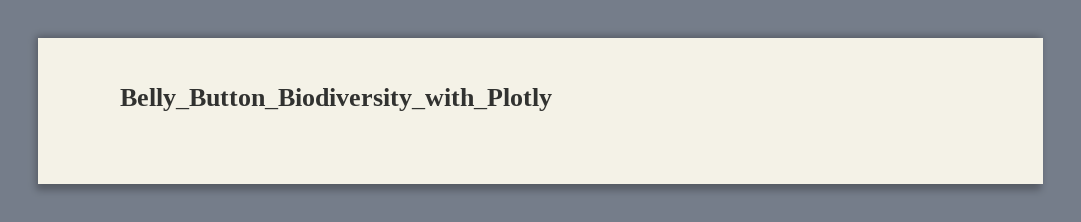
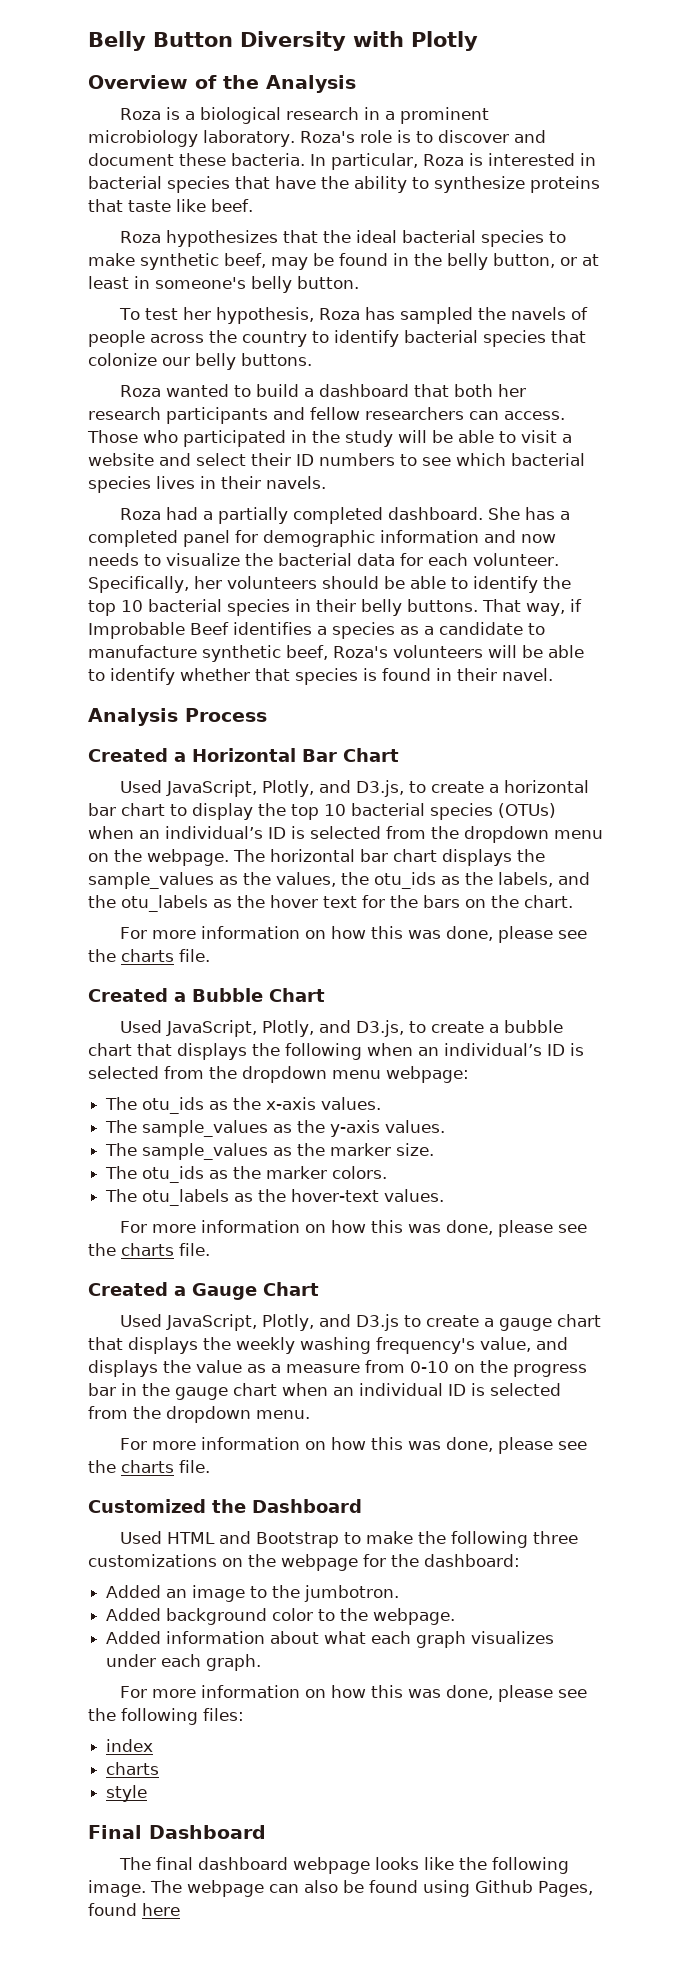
[120,88,552,111] Belly_Button_Biodiversity_with_Plotly -> [88,31,478,51] [88,75,356,93] [119,107,489,124] [88,130,546,147] [88,153,596,170] [88,176,600,193] [88,199,253,212] [119,230,566,247] [88,253,599,270] [88,276,359,293] [118,307,588,324] [88,330,586,347] [88,353,312,370] [119,384,526,397] [88,407,565,424] [87,430,572,447] [88,453,585,466] [88,476,326,493] [119,507,570,524] [88,530,556,547] [88,553,559,566] [88,576,571,593] [88,599,582,616] [88,622,545,639] [88,645,584,662] [88,668,553,685] [88,708,267,726] [88,748,399,762] [119,780,589,797] [88,803,556,820] [88,826,603,843] [88,849,545,866] [88,872,590,889] [88,895,573,912] [119,926,587,943] [88,949,210,962] [88,988,325,1002] [119,1020,563,1037] [88,1043,584,1060] [88,1066,469,1083] [105,1097,382,1114] [105,1120,446,1137] [105,1143,435,1160] [105,1166,388,1183] [105,1189,445,1206] [119,1220,587,1237] [88,1243,210,1256] [88,1282,319,1300] [119,1314,601,1331] [88,1337,568,1354] [88,1360,587,1377] [88,1383,561,1400] [88,1406,310,1423] [119,1437,587,1454] [88,1460,210,1473] [88,1499,362,1513] [119,1531,578,1548] [88,1554,520,1571] [106,1585,400,1602] [106,1608,456,1625] [106,1631,555,1648] [106,1654,262,1671] [119,1685,587,1702] [88,1708,244,1725] [106,1739,154,1752] [106,1762,160,1775] [106,1785,148,1802] [88,1825,266,1839] [118,1857,569,1874] [88,1880,593,1897] [88,1903,180,1916] Belly Button Diversity with Plotly // Overview of the Analysis // Roza is a biological research in a prominent microbiology laboratory. Roza's role is to discover and document these bacteria. In particular, Roza is interested in bacterial species that have the ability to synthesize proteins that taste like beef. // Roza hypothesizes that the ideal bacterial species to make synthetic beef, may be found in the belly button, or at least in someone's belly button. // To test her hypothesis, Roza has sampled the navels of people across the country to identify bacterial species that colonize our belly buttons. // Roza wanted to build a dashboard that both her research participants and fellow researchers can access. Those who participated in the study will be able to visit a website and select their ID numbers to see which bacterial species lives in their navels. // Roza had a partially completed dashboard. She has a completed panel for demographic information and now needs to visualize the bacterial data for each volunteer. Specifically, her volunteers should be able to identify the top 10 bacterial species in their belly buttons. That way, if Improbable Beef identifies a species as a candidate to manufacture synthetic beef, Roza's volunteers will be able to identify whether that species is found in their navel. // Analysis Process // Created a Horizontal Bar Chart // Used JavaScript, Plotly, and D3.js, to create a horizontal bar chart to display the top 10 bacterial species (OTUs) when an individual’s ID is selected from the dropdown menu on the webpage. The horizontal bar chart displays the sample_values as the values, the otu_ids as the labels, and the otu_labels as the hover text for the bars on the chart. // For more information on how this was done, please see the charts file. // Created a Bubble Chart // Used JavaScript, Plotly, and D3.js, to create a bubble chart that displays the following when an individual’s ID is selected from the dropdown menu webpage: // The otu_ids as the x-axis values. // The sample_values as the y-axis values. // The sample_values as the marker size. // The otu_ids as the marker colors. // The otu_labels as the hover-text values. // For more information on how this was done, please see the charts file. // Created a Gauge Chart // Used JavaScript, Plotly, and D3.js to create a gauge chart that displays the weekly washing frequency's value, and displays the value as a measure from 0-10 on the progress bar in the gauge chart when an individual ID is selected from the dropdown menu. // For more information on how this was done, please see the charts file. // Customized the Dashboard // Used HTML and Bootstrap to make the following three customizations on the webpage for the dashboard: // Added an image to the jumbotron. // Added background color to the webpage. // Added information about what each graph visualizes under each graph. // For more information on how this was done, please see the following files: // index // charts // style // Final Dashboard // The final dashboard webpage looks like the following image. The webpage can also be found using Github Pages, found here

